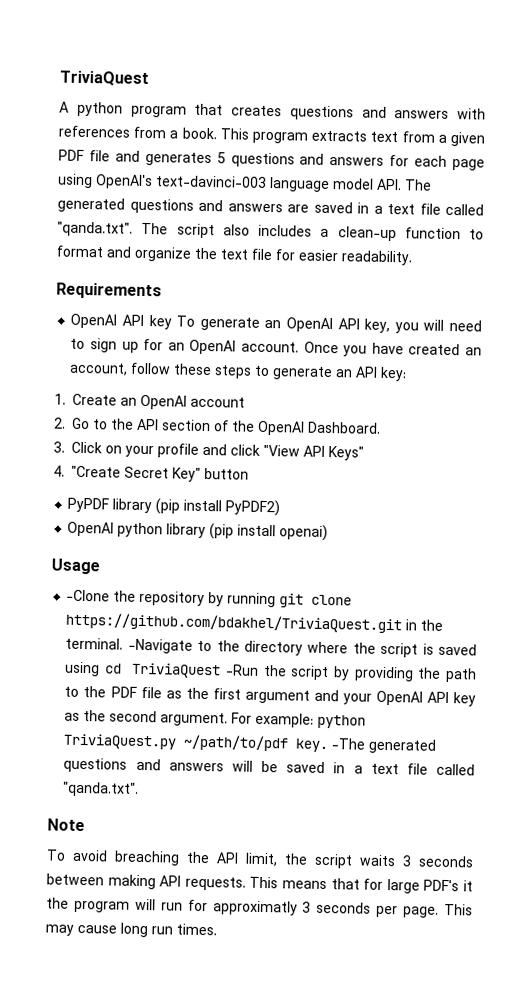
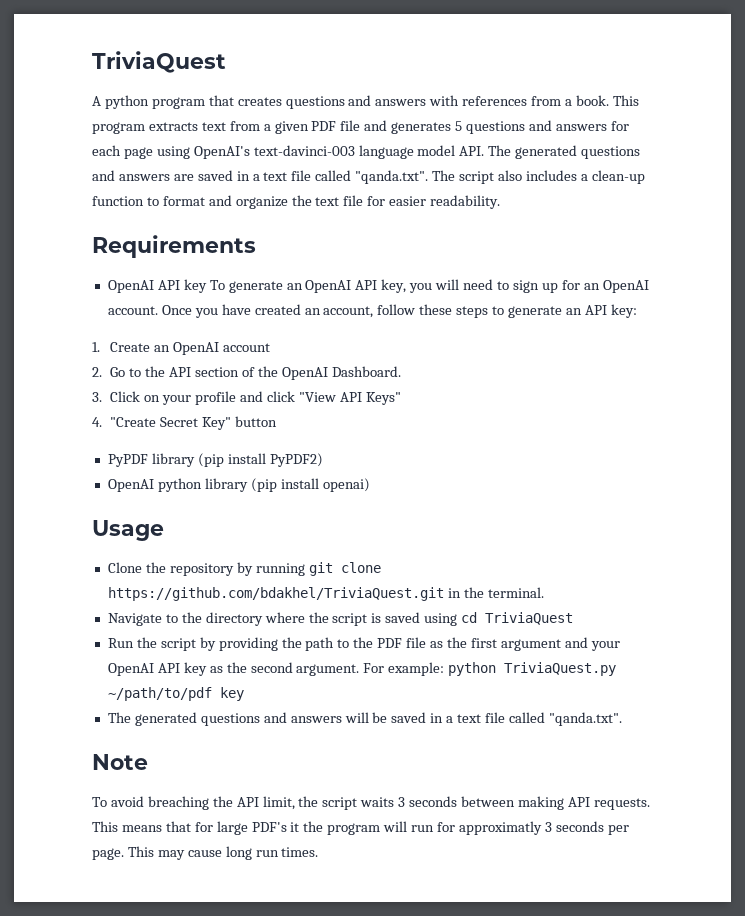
[66,589,111,602] -Clone -> [107,562,142,573] Clone
[127,638,193,654] -Navigate -> [107,613,162,626] // Navigate
[226,664,260,676] -Run -> [107,638,134,648] // Run
[295,738,366,753] key. -The -> [219,687,244,701] [107,712,131,723] key // The

